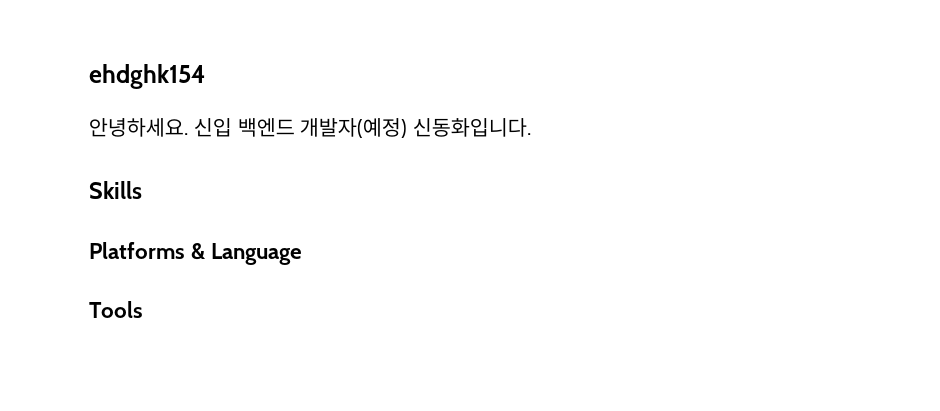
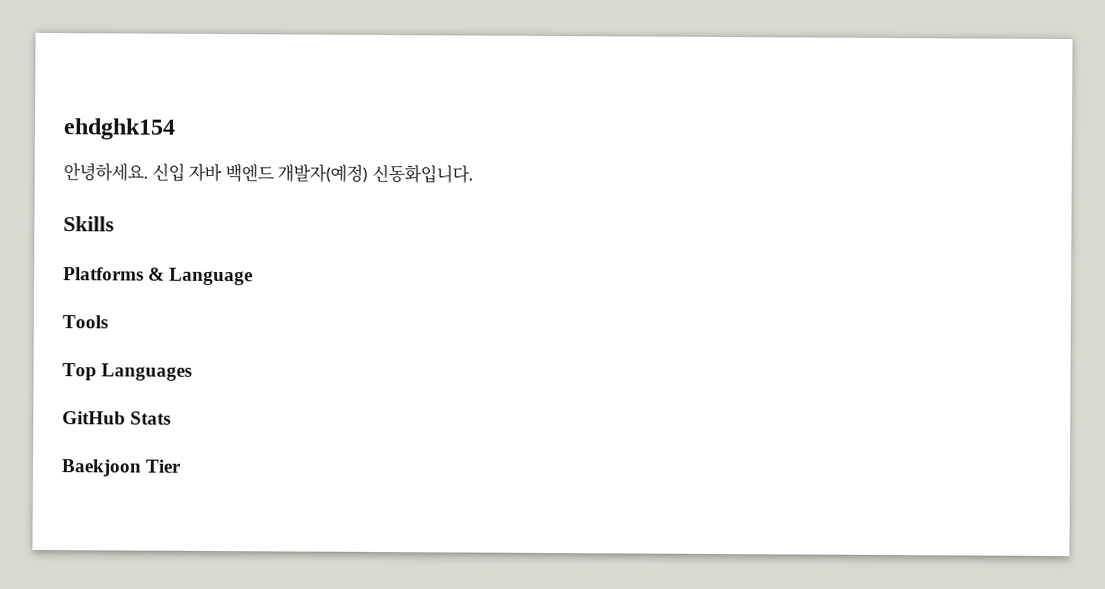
(232, 127) none -> [188,162,223,183] 자바
(143, 309) none -> [62,363,193,381] [62,411,172,425] [61,459,183,477] // Top Languages // GitHub Stats // Baekjoon Tier

